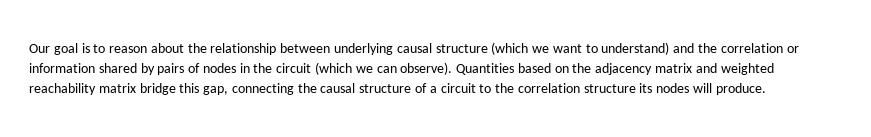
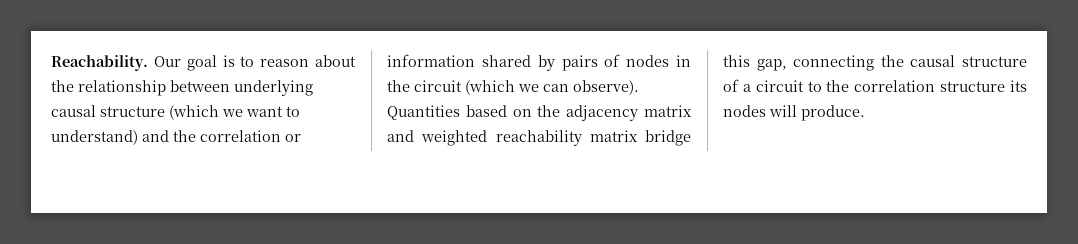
(29, 48) none -> [51,55,148,71] Reachability.

